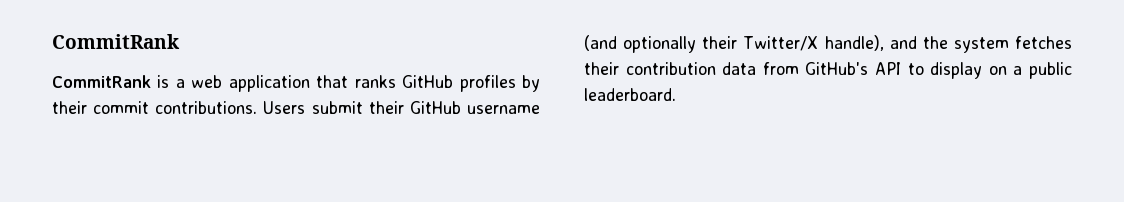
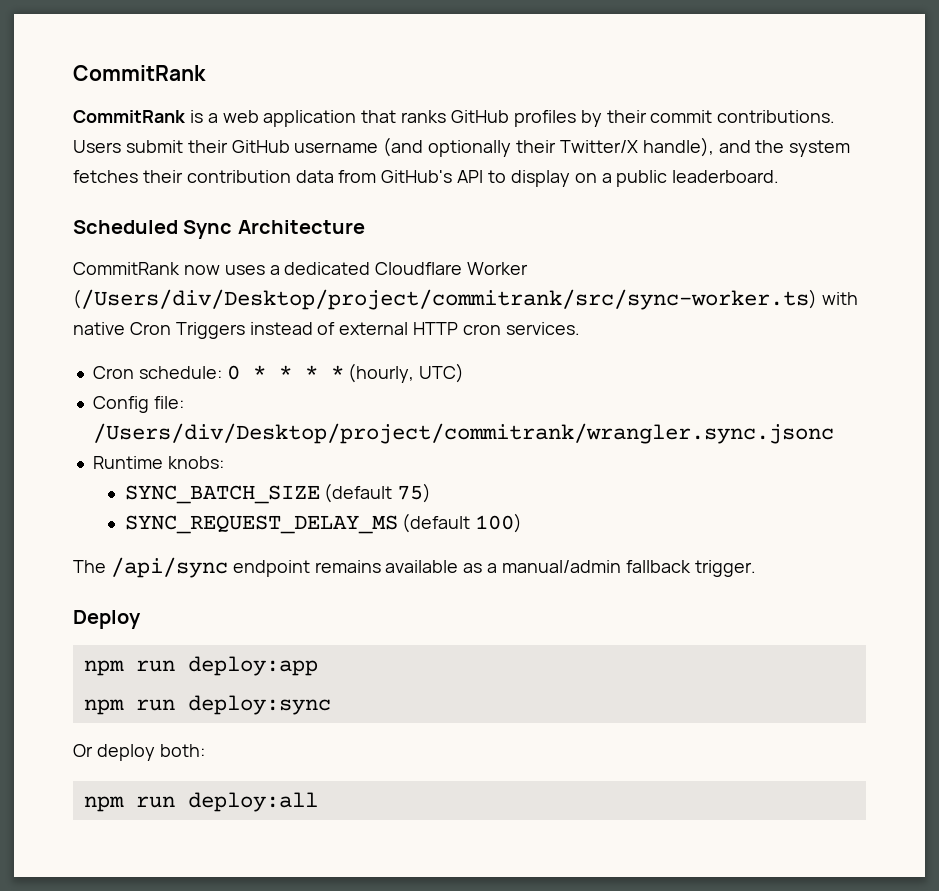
(676, 94) none -> [73,220,365,239] [73,262,529,275] [73,289,858,310] [73,322,580,339] [92,363,465,383] [92,396,184,413] [92,423,834,444] [92,456,224,469] [124,483,432,504] [124,513,523,534] [73,557,756,578] [73,610,141,629] [83,656,318,676] [83,695,331,715] [73,744,205,761] [83,792,318,812] // Scheduled Sync Architecture // CommitRank now uses a dedicated Cloudflare Worker (/Users/div/Desktop/project/commitrank/src/sync-worker.ts) with native Cron Triggers instead of external HTTP cron services. // Cron schedule: 0 * * * * (hourly, UTC) // Config file: /Users/div/Desktop/project/commitrank/wrangler.sync.jsonc // Runtime knobs: // SYNC_BATCH_SIZE (default 75) // SYNC_REQUEST_DELAY_MS (default 100) // The /api/sync endpoint remains available as a manual/admin fallback trigger. // Deploy // npm run deploy:app // npm run deploy:sync // Or deploy both: // npm run deploy:all

